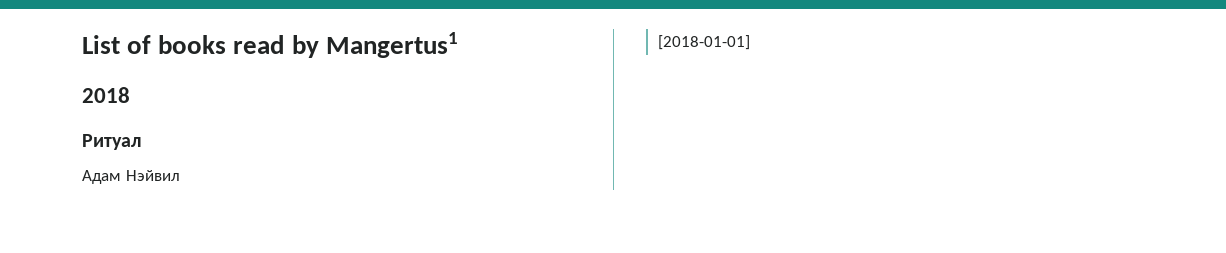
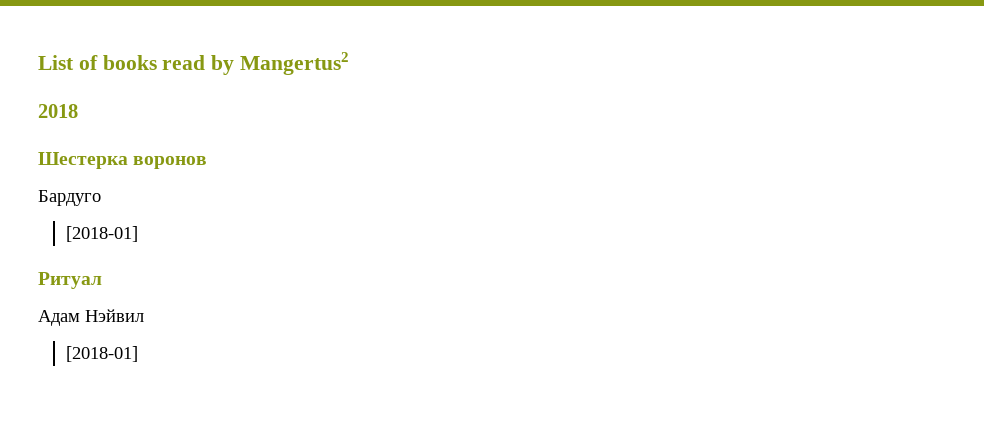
[325,32,458,58] Mangertus1 -> [240,52,350,75] Mangertus2
(130, 95) none -> [38,152,208,169] [38,190,101,206] [65,226,138,242] // Шестерка воронов // Бардуго // [2018-01]
[657,35,750,50] [2018-01-01] -> [65,346,138,362] [2018-01]

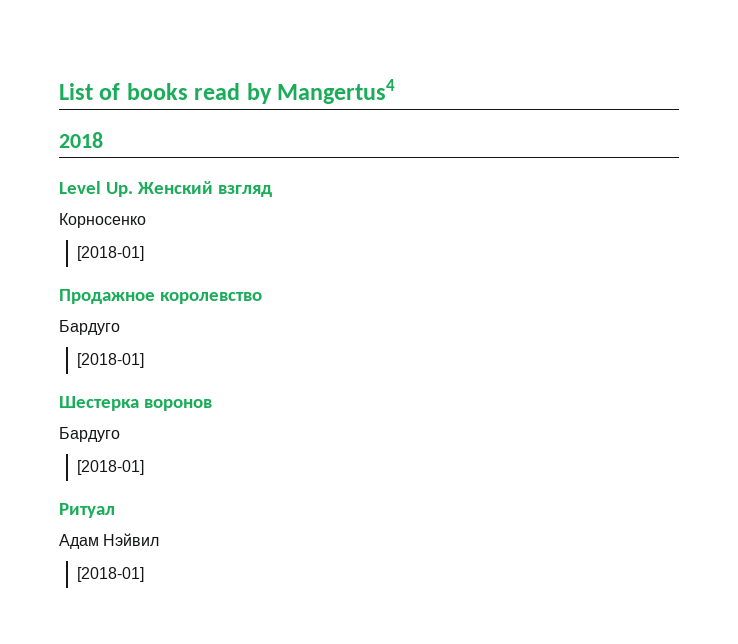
[240,52,350,75] Mangertus2 -> [277,79,396,104] Mangertus4
(78, 111) none -> [59,181,273,197] [59,213,146,228] [77,246,145,261] [59,289,263,304] [59,320,120,335] [77,353,145,368] // Level Up. Женский взгляд // Корносенко // [2018-01] // Продажное королевство // Бардуго // [2018-01]

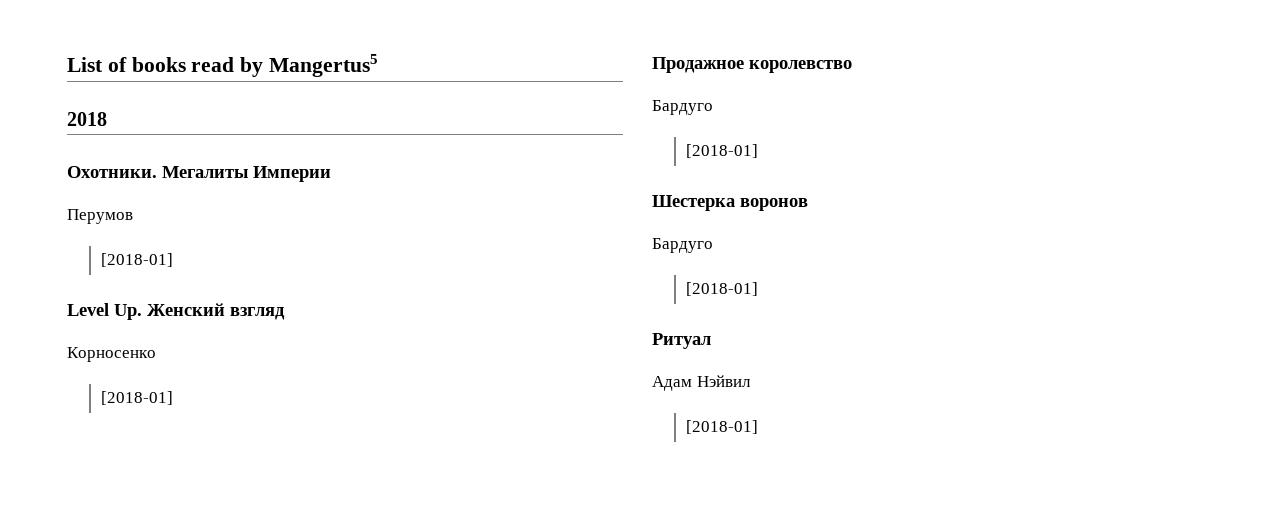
[277,79,396,104] Mangertus4 -> [269,54,379,77] Mangertus5
(103, 140) none -> [67,166,331,182] [67,209,133,224] [100,253,173,267] // Охотники. Мегалиты Империи // Перумов // [2018-01]

